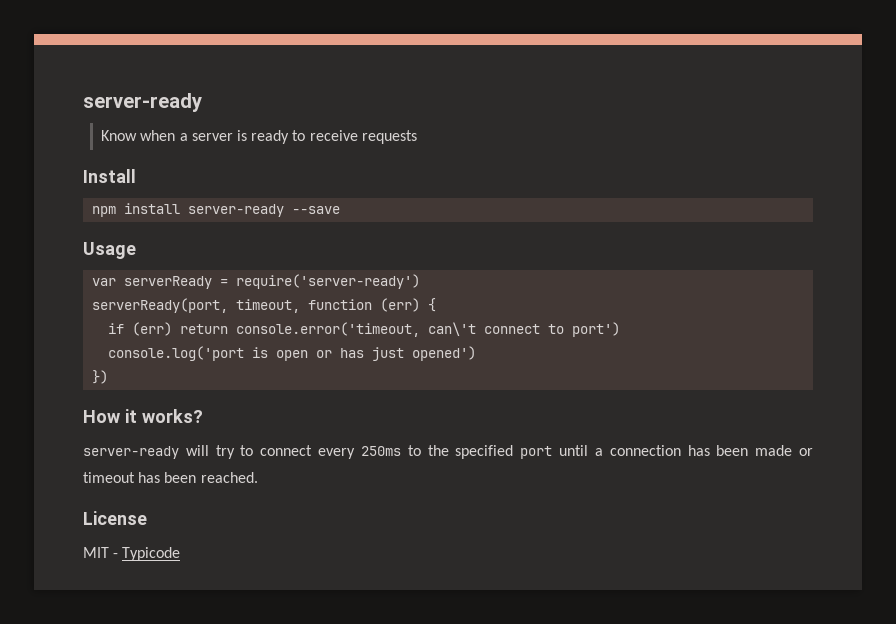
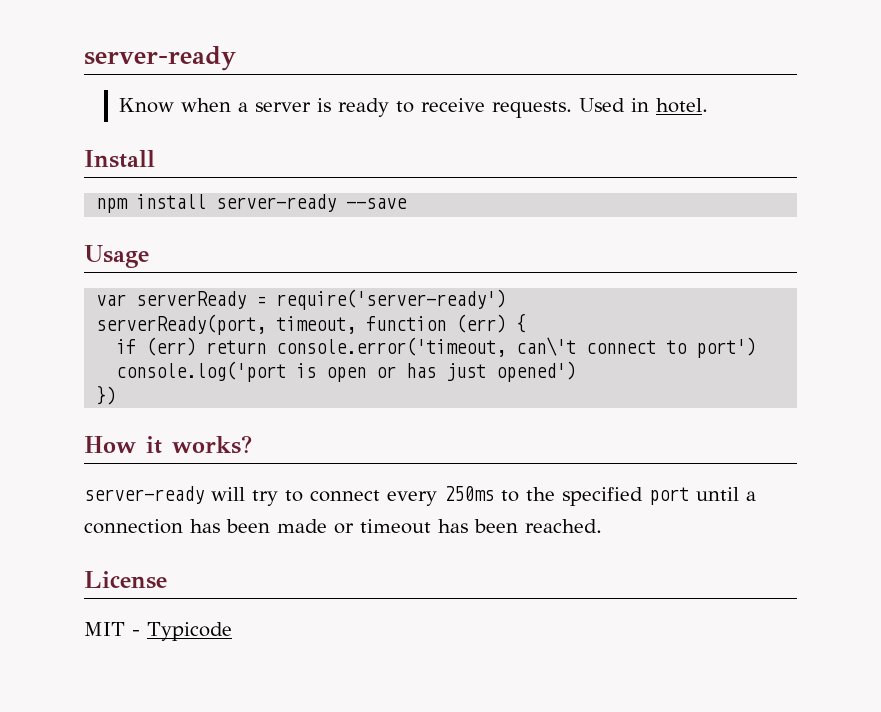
[361,130,417,144] requests -> [491,98,708,118] requests. Used in hotel.

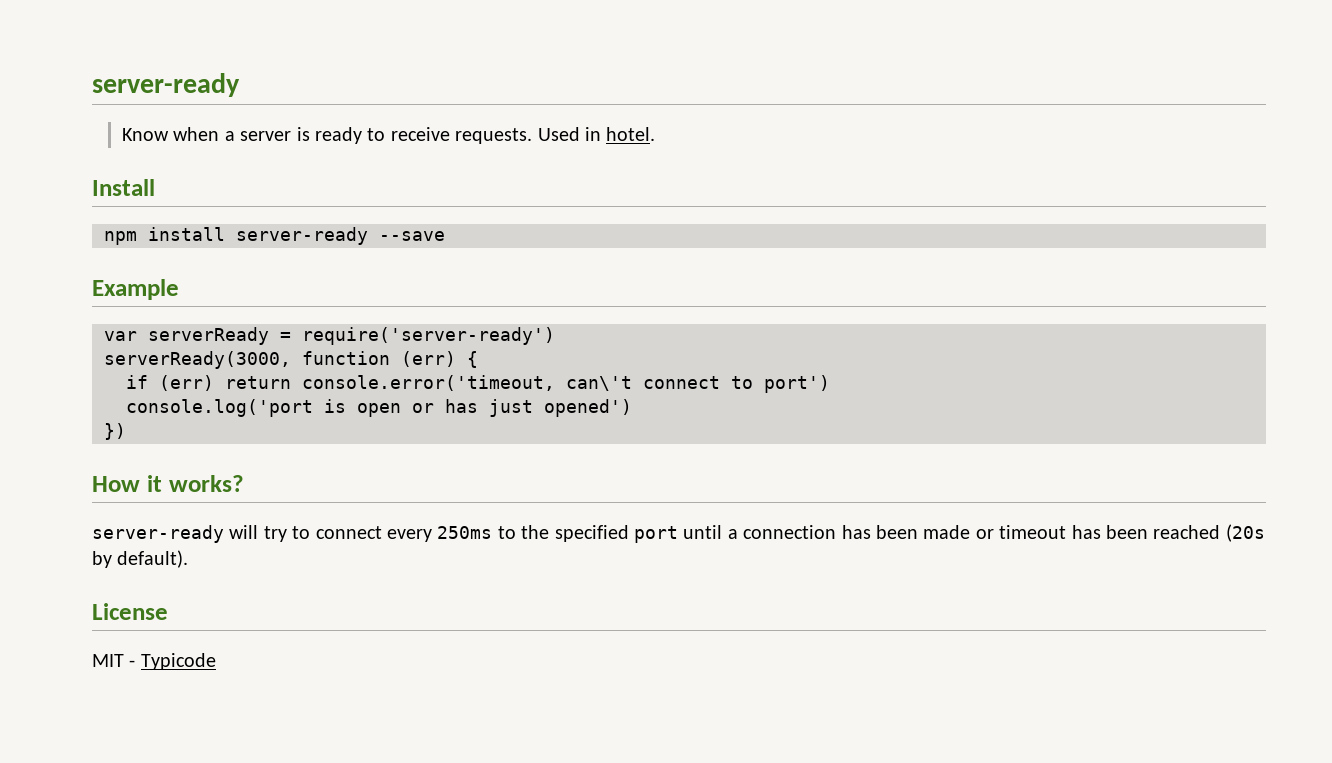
[84,245,149,268] Usage -> [92,279,179,300] Example
[96,314,357,335] serverReady(port, timeout, -> [104,351,291,369] serverReady(3000,
[525,519,602,533] reached. -> [1153,524,1265,542] [92,550,189,568] reached (20s by default).

